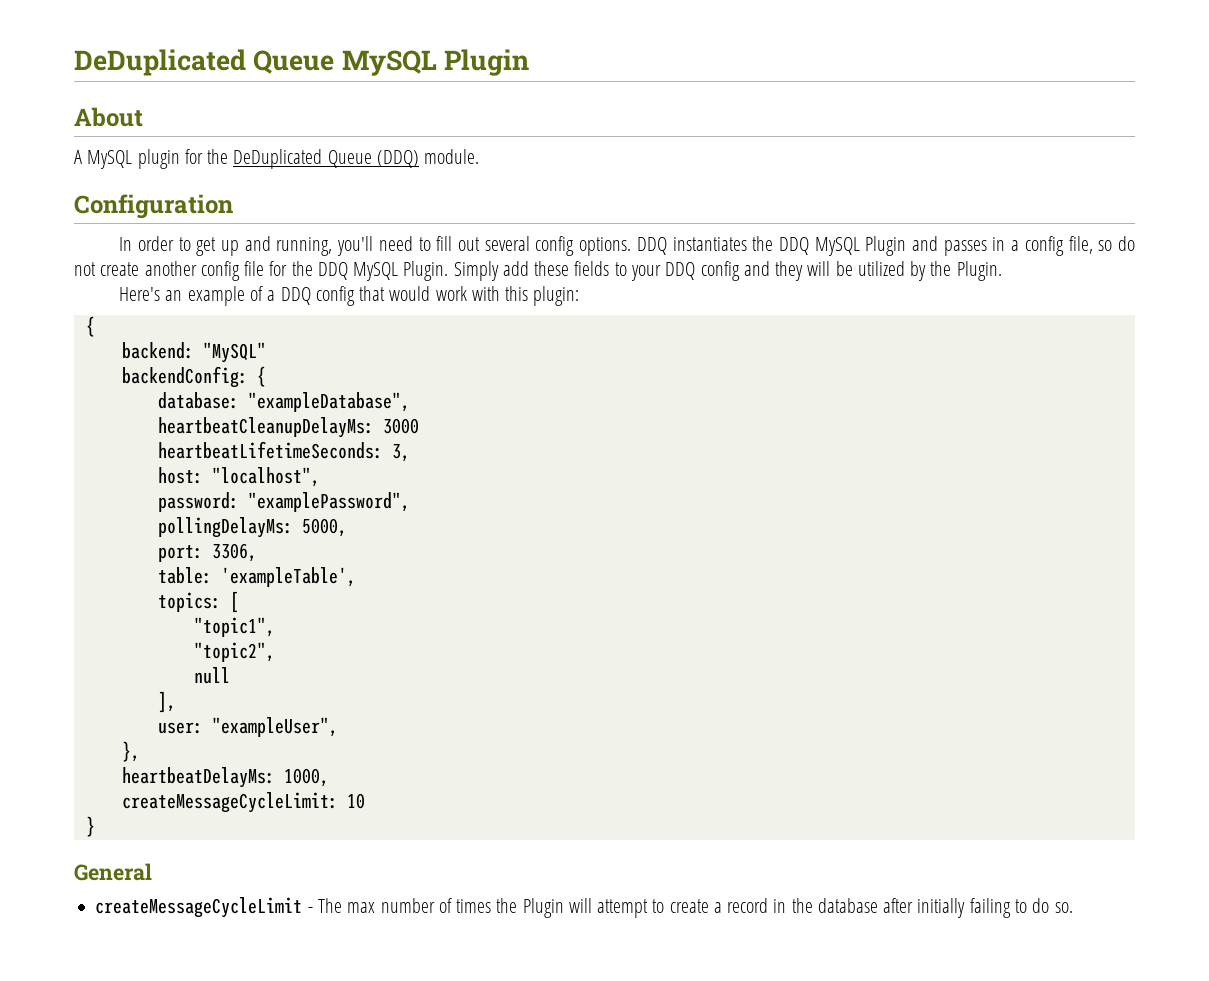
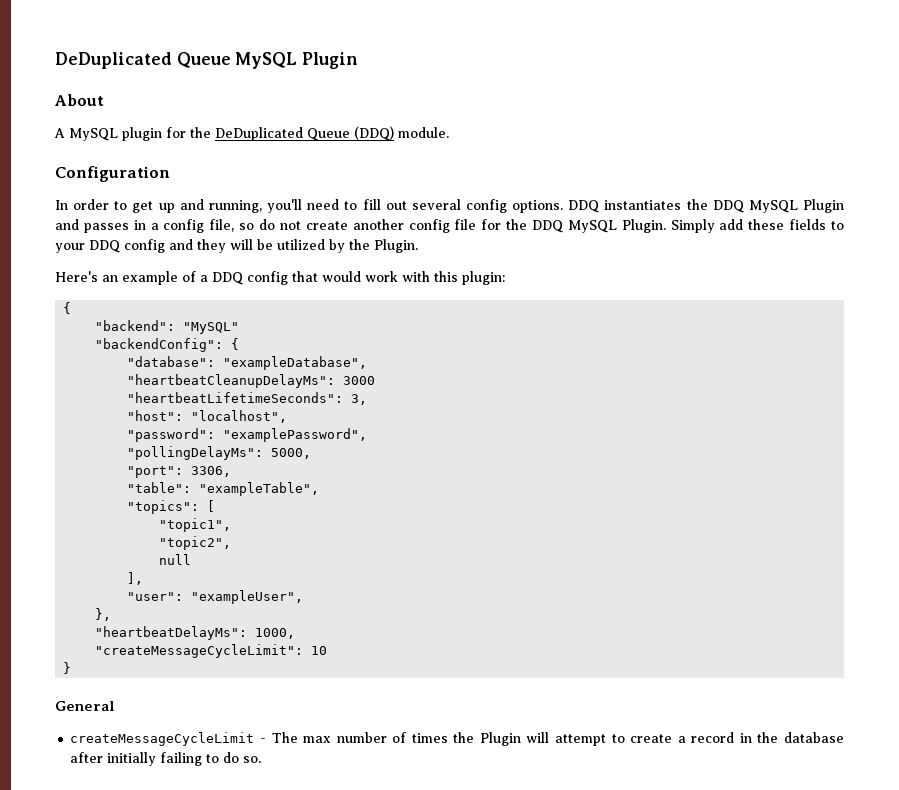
[121,342,194,359] backend: -> [95,320,176,331] "backend":
[121,366,266,388] [157,392,239,409] backendConfig: { // database: -> [95,338,240,352] [127,356,216,367] "backendConfig": { // "database":
[157,417,374,438] heartbeatCleanupDelayMs: -> [127,374,336,388] "heartbeatCleanupDelayMs":
[157,441,383,459] heartbeatLifetimeSeconds: -> [127,392,344,403] "heartbeatLifetimeSeconds":
[157,467,203,484] host: -> [127,410,184,421] "host":
[157,492,239,512] password: -> [127,428,216,442] "password":
[157,517,293,538] pollingDelayMs: -> [127,446,264,460] "pollingDelayMs":
[157,545,203,562] port: -> [127,466,184,478] "port":
[157,567,356,587] [157,592,221,612] table: 'exampleTable', // topics: -> [127,482,320,496] [127,500,200,514] "table": "exampleTable", // "topics":
[157,722,203,734] user: -> [127,592,184,601] "user":
[121,767,275,788] heartbeatDelayMs: -> [95,626,248,640] "heartbeatDelayMs":
[121,792,338,813] createMessageCycleLimit: -> [95,644,304,658] "createMessageCycleLimit":

